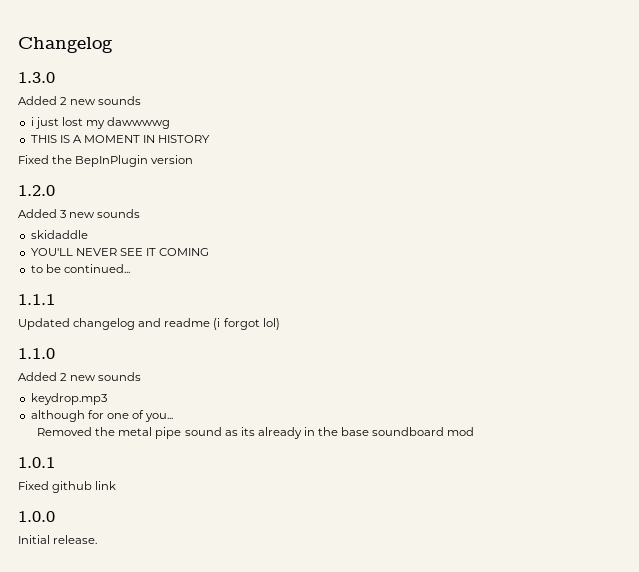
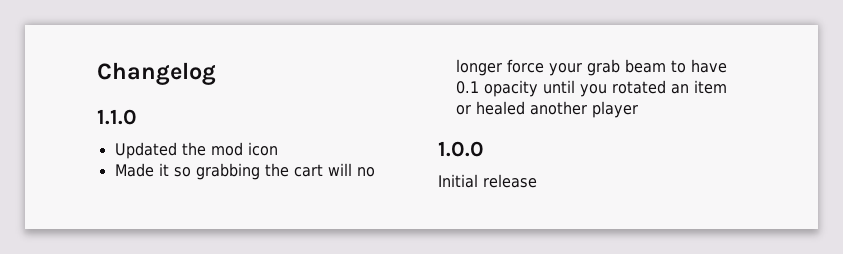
[18,72,55,83] [18,96,142,105] [30,117,171,129] [30,135,211,143] [18,155,194,167] [18,185,55,196] [18,209,141,218] [30,230,88,239] [30,248,210,256] [30,264,130,273] [18,294,55,305] [18,318,280,330] [18,348,55,359] [18,372,142,381] [30,393,107,405] [30,410,174,422] [37,427,475,439] [18,457,55,468] [18,481,117,493] 1.3.0 // Added 2 new sounds // i just lost my dawwwwg // THIS IS A MOMENT IN HISTORY // Fixed the BepInPlugin version // 1.2.0 // Added 3 new sounds // skidaddle // YOU'LL NEVER SEE IT COMING // to be continued... // 1.1.1 // Updated changelog and readme (i forgot lol) // 1.1.0 // Added 2 new sounds // keydrop.mp3 // although for one of you... // Removed the metal pipe sound as its already in the base soundboard mod // 1.0.1 // Fixed github link -> [97,109,137,125] [114,142,278,159] [114,163,375,180] [455,59,727,76] [455,80,727,97] [455,101,638,118] 1.1.0 // Updated the mod icon // Made it so grabbing the cart will no longer force your grab beam to have 0.1 opacity until you rotated an item or healed another player
[53,535,98,544] release. -> [483,174,537,188] release

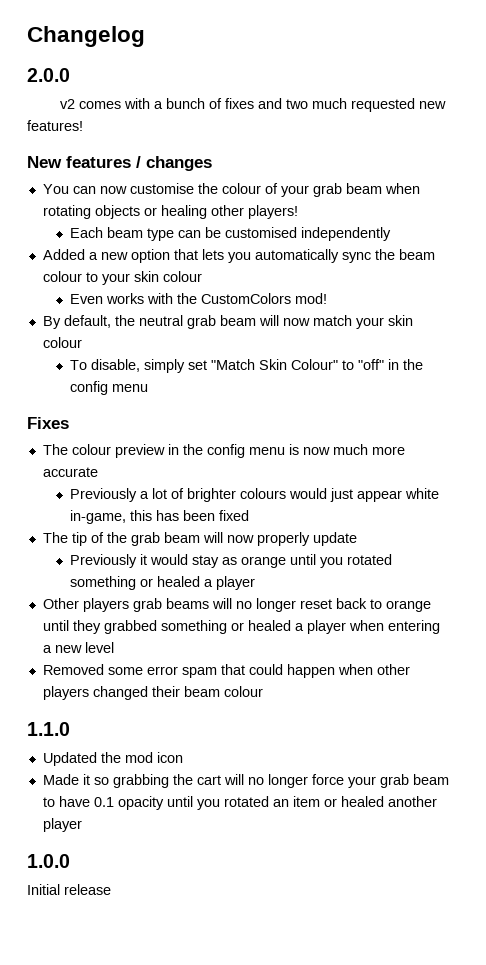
(216, 73) none -> [27,68,70,82] [59,98,446,112] [27,120,83,131] [27,156,212,171] [42,183,420,197] [42,205,298,219] [69,227,391,241] [42,249,435,263] [42,271,202,285] [69,293,327,304] [42,315,413,329] [42,337,82,348] [69,359,423,373] [69,381,148,395] [27,417,69,429] [42,444,405,458] [42,467,98,477] [69,488,439,502] [69,510,249,524] [42,532,357,546] [69,554,392,568] [69,576,255,590] [42,598,431,612] [42,620,440,634] [42,642,114,653] [42,664,410,678] [42,686,263,700] // 2.0.0 // v2 comes with a bunch of fixes and two much requested new features! // New features / changes // You can now customise the colour of your grab beam when rotating objects or healing other players! // Each beam type can be customised independently // Added a new option that lets you automatically sync the beam colour to your skin colour // Even works with the CustomColors mod! // By default, the neutral grab beam will now match your skin colour // To disable, simply set "Match Skin Colour" to "off" in the config menu // Fixes // The colour preview in the config menu is now much more accurate // Previously a lot of brighter colours would just appear white in-game, this has been fixed // The tip of the grab beam will now properly update // Previously it would stay as orange until you rotated something or healed a player // Other players grab beams will no longer reset back to orange until they grabbed something or healed a player when entering a new level // Removed some error spam that could happen when other players changed their beam colour

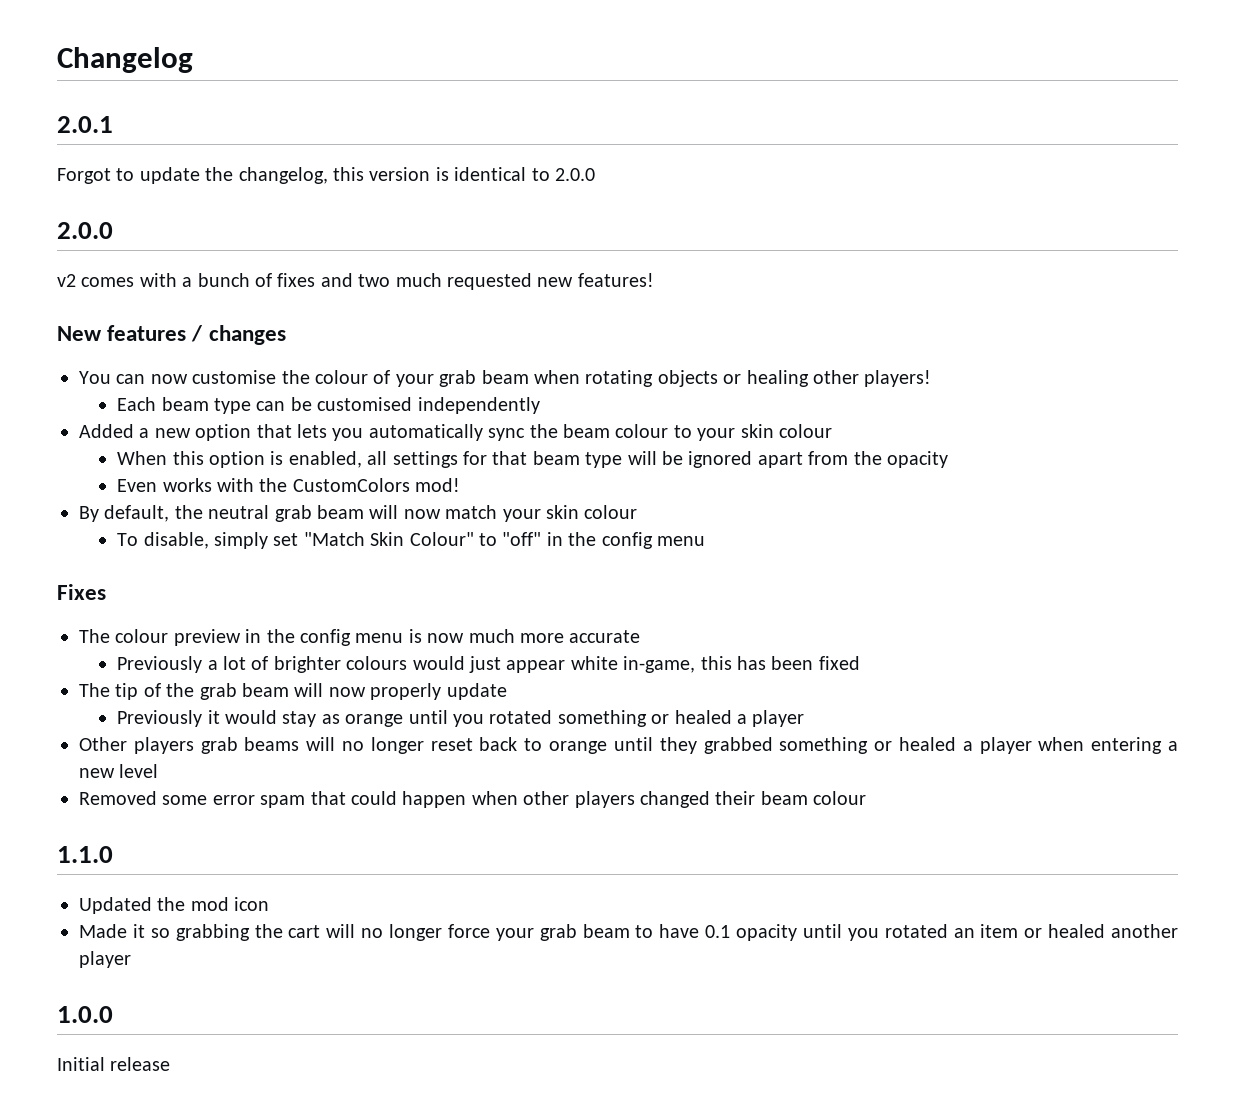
(145, 36) none -> [57,116,113,133] [57,167,595,184] // 2.0.1 // Forgot to update the changelog, this version is identical to 2.0.0
(202, 276) none -> [117,451,949,468] // When this option is enabled, all settings for that beam type will be ignored apart from the opacity

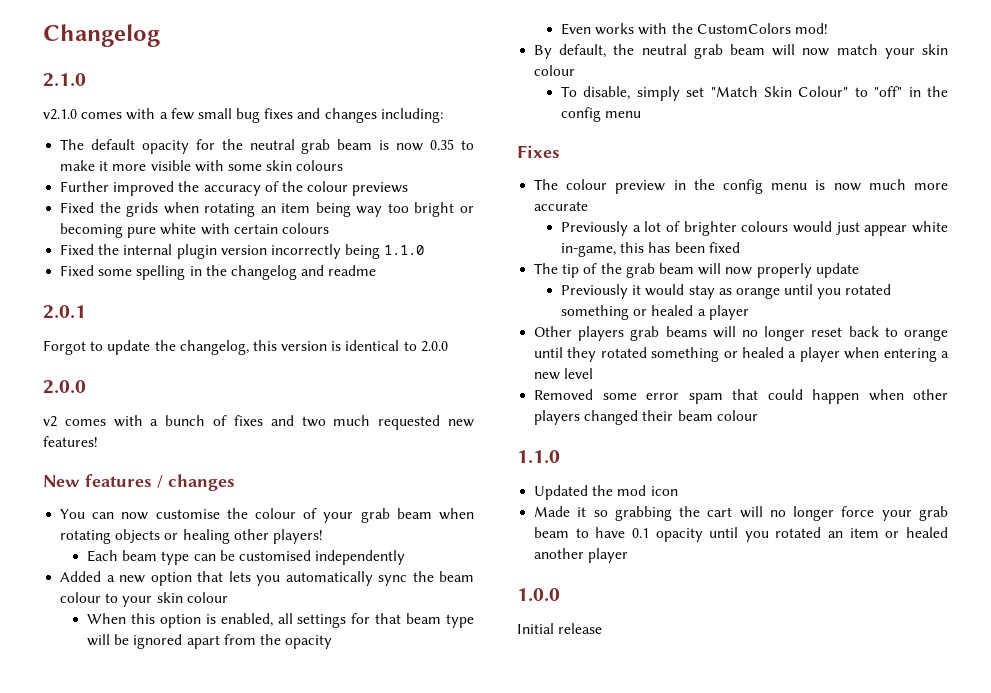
(193, 60) none -> [43,73,86,87] [43,108,443,123] [60,139,474,154] [60,160,344,172] [60,181,409,196] [60,202,475,217] [60,223,329,238] [60,244,425,259] [60,265,377,280] // 2.1.0 // v2.1.0 comes with a few small bug fixes and changes including: // The default opacity for the neutral grab beam is now 0.35 to make it more visible with some skin colours // Further improved the accuracy of the colour previews // Fixed the grids when rotating an item being way too bright or becoming pure white with certain colours // Fixed the internal plugin version incorrectly being 1.1.0 // Fixed some spelling in the changelog and readme
[703,737,773,754] grabbed -> [600,347,647,358] rotated

